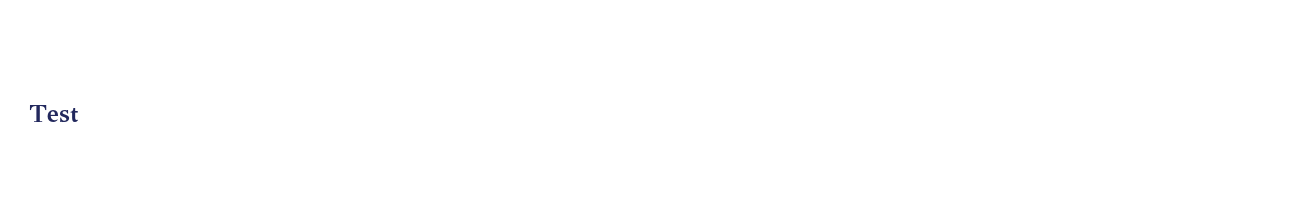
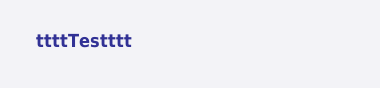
[29,105,79,123] Test -> [36,33,132,48] ttttTestttt

